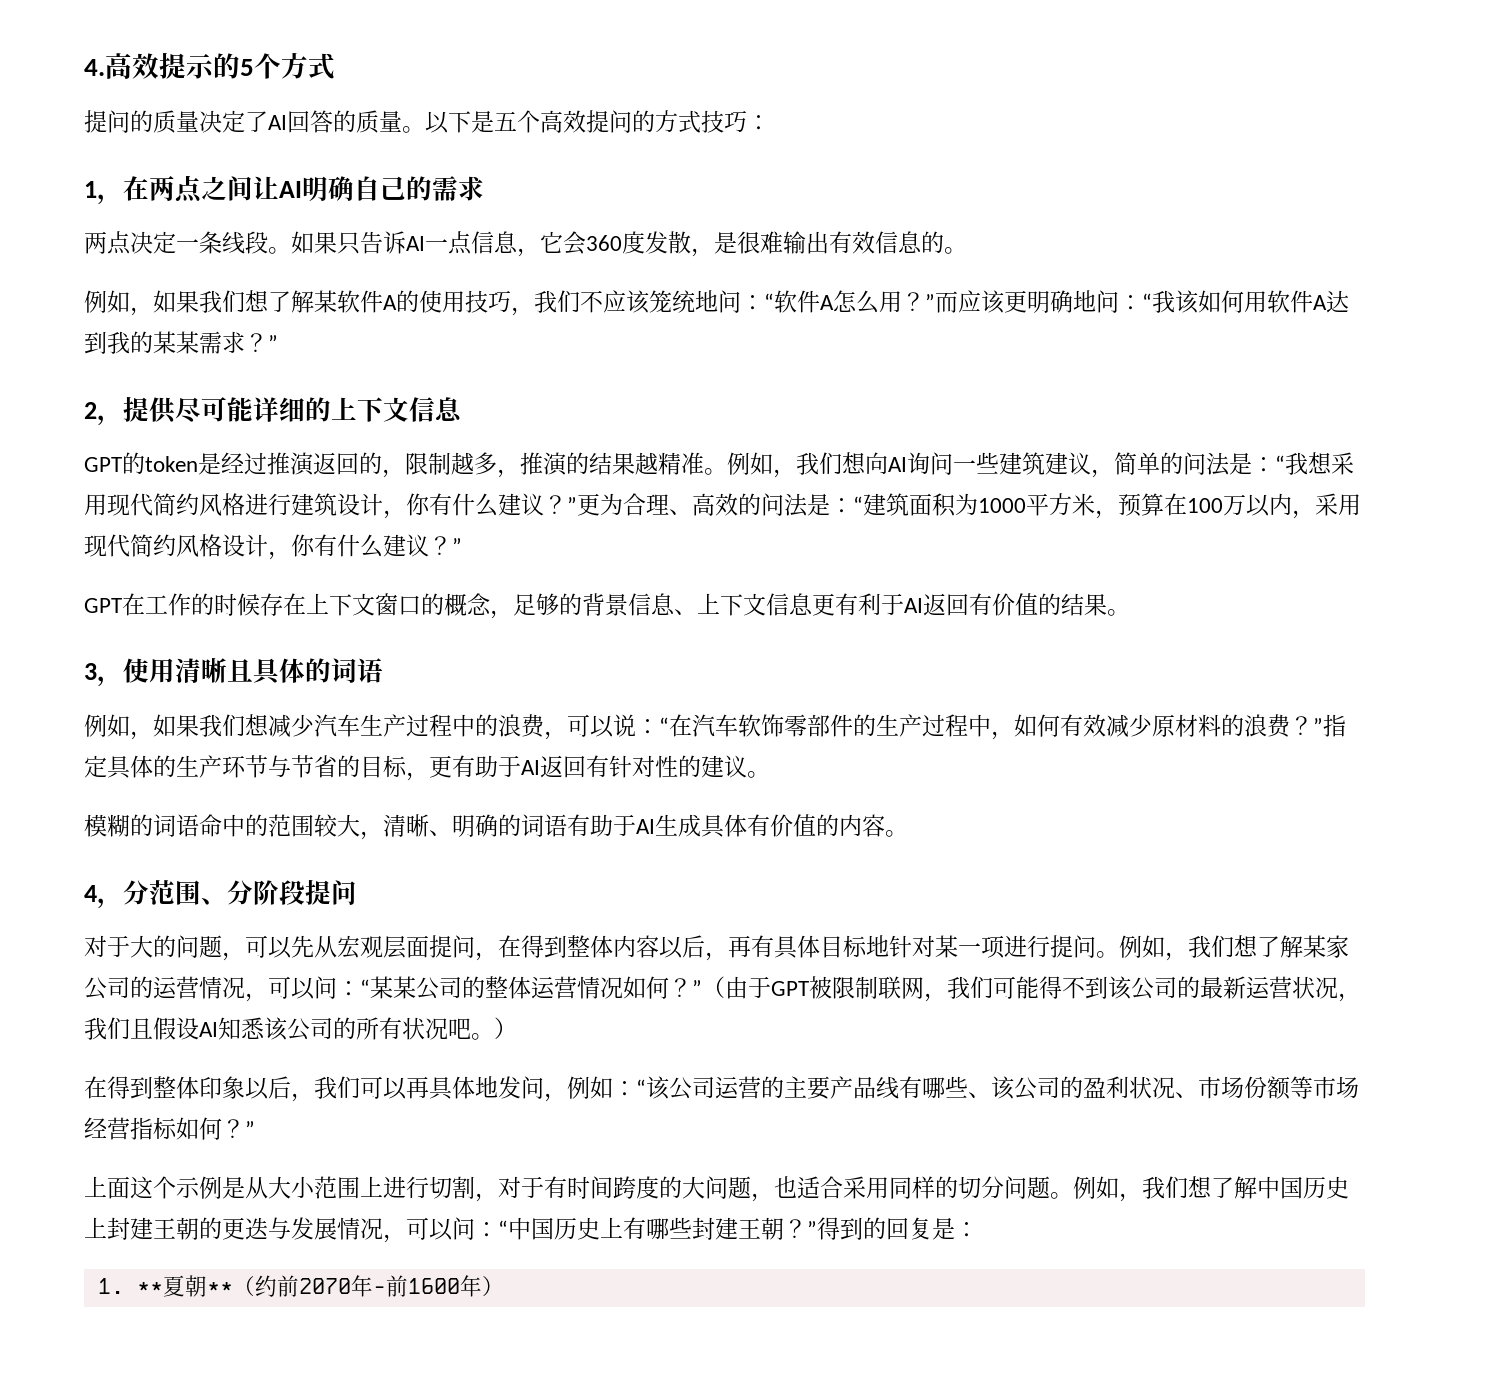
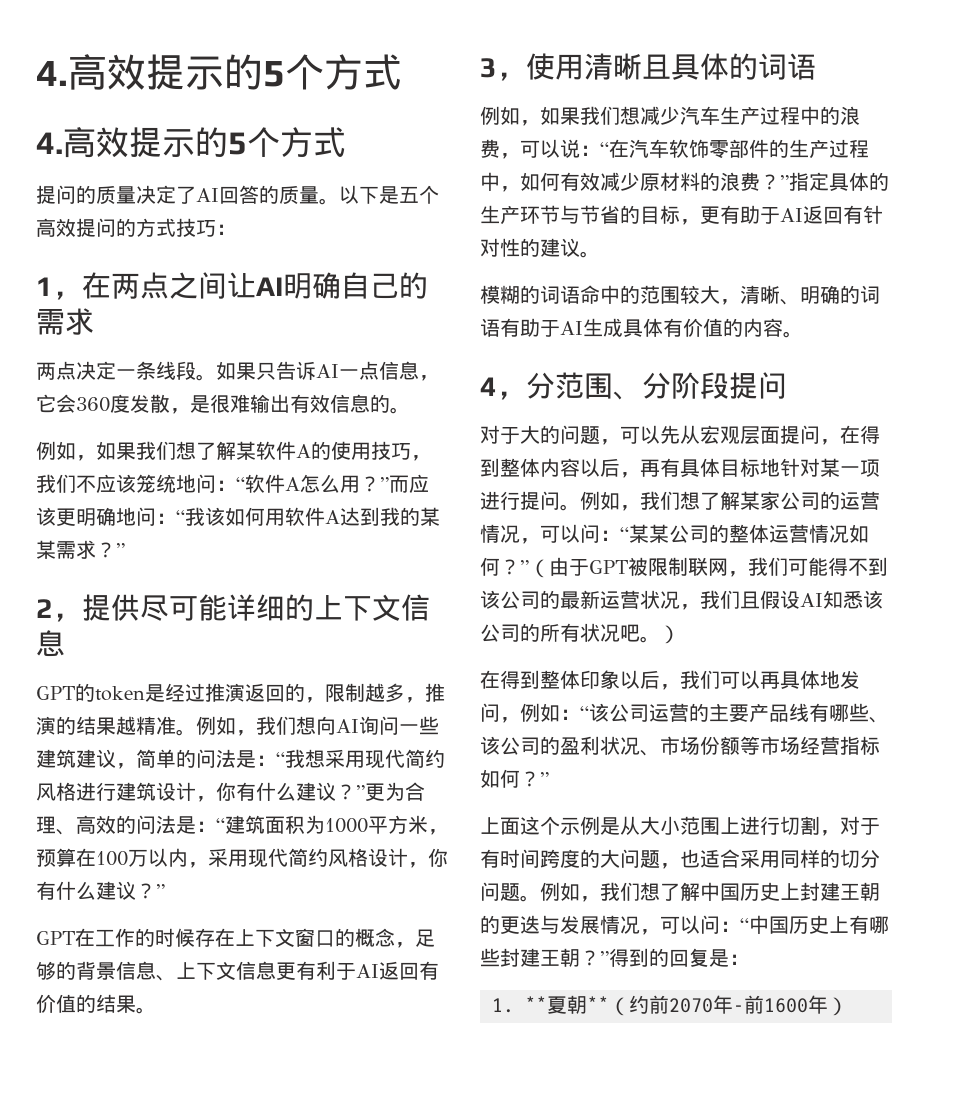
[84,52,335,80] 4.高效提示的5个方式 -> [36,54,402,90] [36,127,346,158] 4.高效提示的5个方式 // 4.高效提示的5个方式

